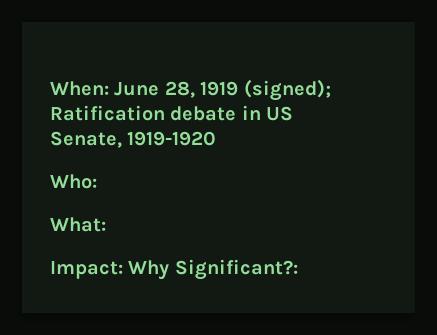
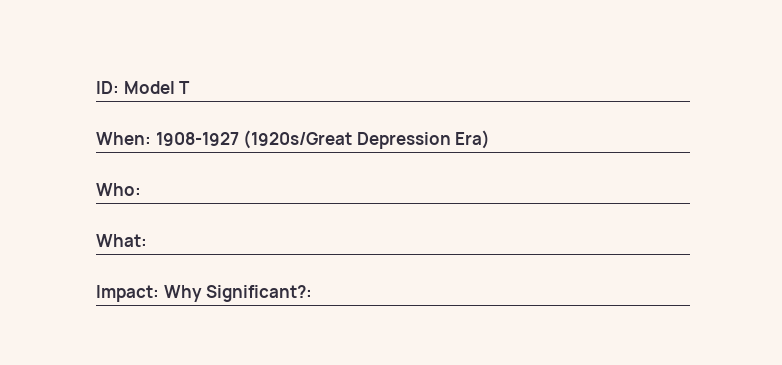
[50,79,331,101] [50,105,294,121] [50,131,217,148] When: June 28, 1919 (signed); Ratification debate in US Senate, 1919-1920 -> [96,81,191,94] [96,130,491,149] ID: Model T // When: 1908-1927 (1920s/Great Depression Era)

